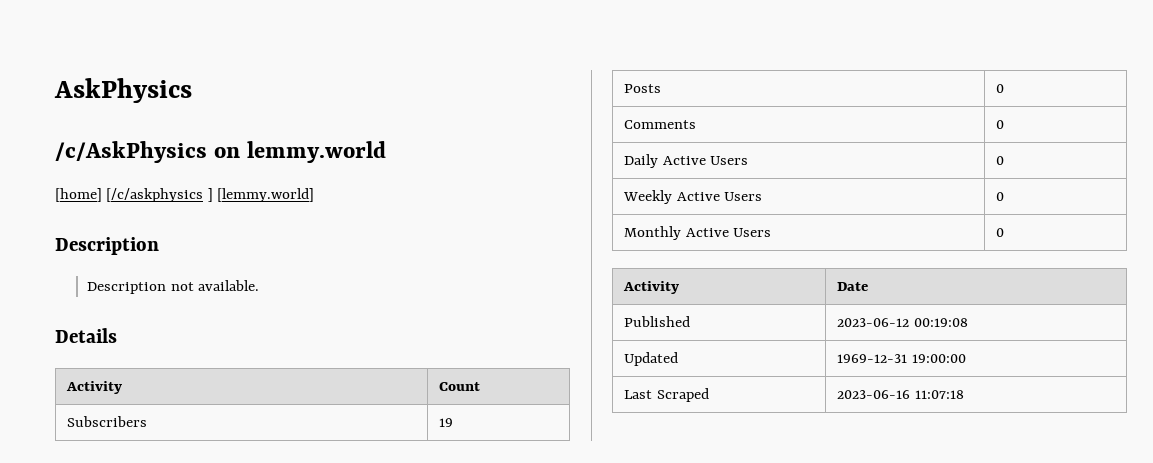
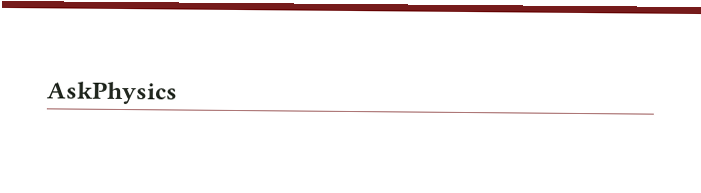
[55,141,387,163] [55,188,315,202] [55,237,159,255] [87,280,260,294] [55,328,117,343] [66,381,123,394] [439,382,481,391] [67,416,148,427] [439,418,454,427] [624,84,662,93] [996,84,1005,93] [624,120,697,129] [996,120,1005,129] [624,154,749,168] [996,156,1005,165] [623,190,763,204] [996,192,1005,201] [624,226,772,240] [996,228,1005,237] [623,281,680,294] [837,282,869,291] [624,316,691,327] [837,318,968,327] [624,352,679,366] [837,354,966,363] [624,388,709,402] [837,390,964,399] // /c/AskPhysics on lemmy.world // [home] [/c/askphysics ] [lemmy.world] // Description // Description not available. // Details // Activity | Count // Subscribers | 19 // Posts | 0 // Comments | 0 // Daily Active Users | 0 // Weekly Active Users | 0 // Monthly Active Users | 0 // Activity | Date // Published | 2023-06-12 00:19:08 // Updated | 1969-12-31 19:00:00 // Last Scraped | 2023-06-16 11:07:18 -> (178, 93) none

